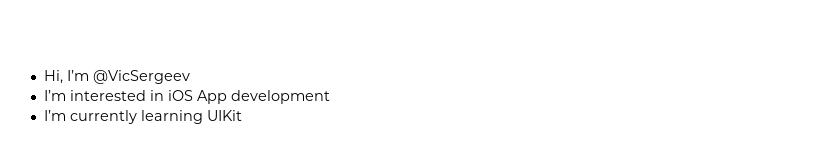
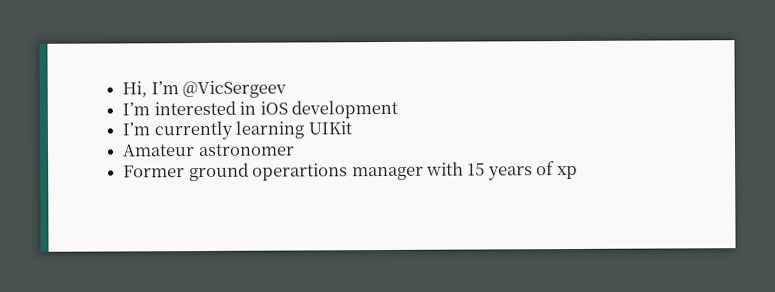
[196,90,227,104] App -> (288, 108) none
(242, 115) none -> [122,143,295,157] [123,161,578,182] // Amateur astronomer // Former ground operartions manager with 15 years of xp

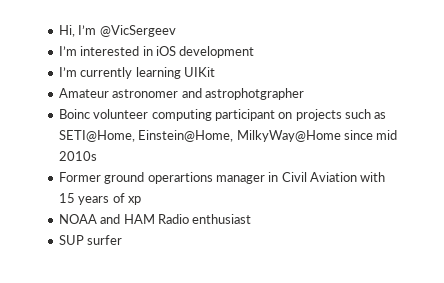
(295, 150) none -> [181,88,304,100] [58,109,387,121] [58,130,398,142] [58,151,97,161] and astrophotgrapher // Boinc volunteer computing participant on projects such as SETI@Home, Einstein@Home, MilkyWay@Home since mid 2010s
(424, 173) none -> [268,172,357,182] in Civil Aviation
(578, 172) none -> [58,214,252,224] [58,235,123,245] // NOAA and HAM Radio enthusiast // SUP surfer

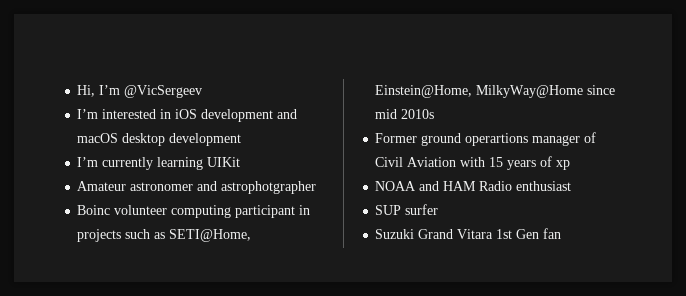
(255, 52) none -> [277,109,298,119] [77,133,242,146] and macOS desktop development
[278,112,293,119] on -> [299,205,311,215] in
[268,172,279,182] in -> [584,132,597,143] of
(123, 240) none -> [375,228,562,239] // Suzuki Grand Vitara 1st Gen fan

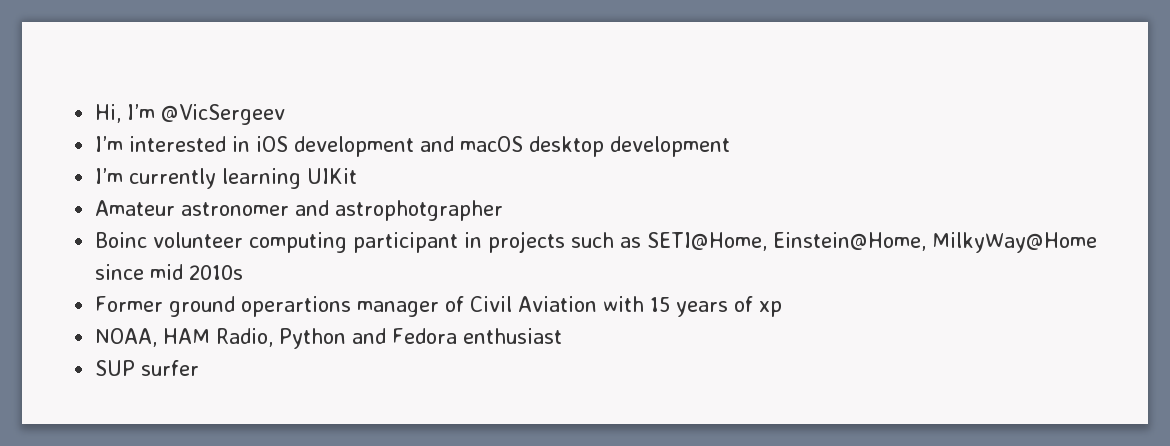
[375,181,572,191] [375,204,439,215] [375,228,562,239] NOAA and HAM Radio enthusiast // SUP surfer // Suzuki Grand Vitara 1st Gen fan -> [95,328,563,349] [95,360,200,376] NOAA, HAM Radio, Python and Fedora enthusiast // SUP surfer

